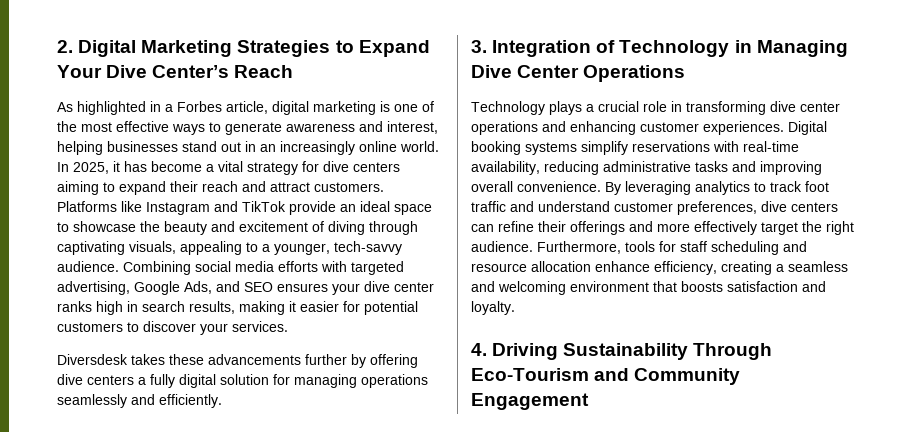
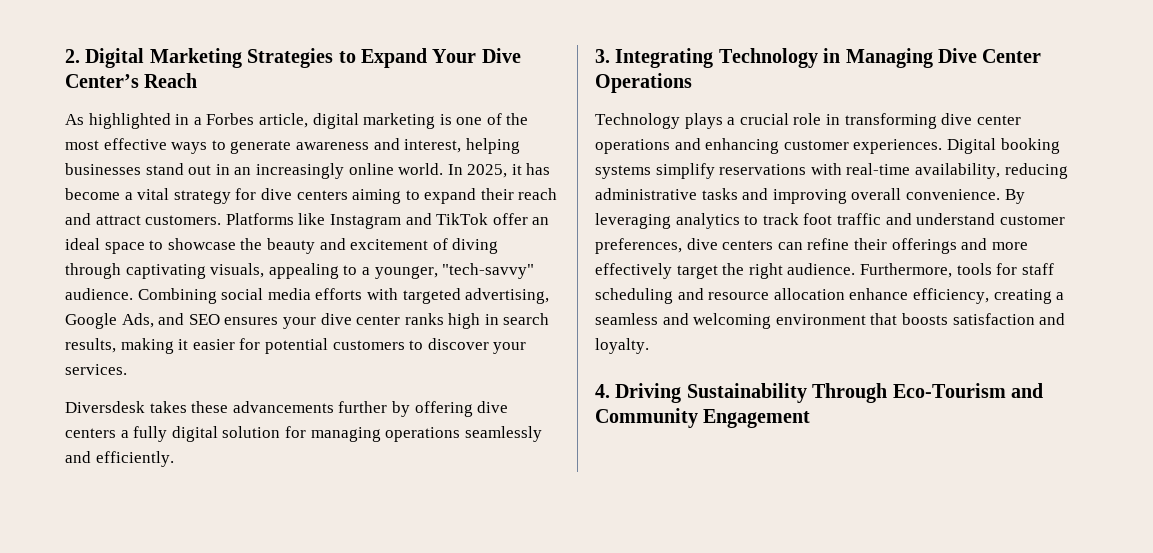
[289,201,336,215] provide -> [492,213,528,225] offer
[334,241,402,255] tech-savvy -> [442,263,535,279] "tech-savvy"
[492,40,616,57] Integration of -> [615,48,714,68] Integrating

